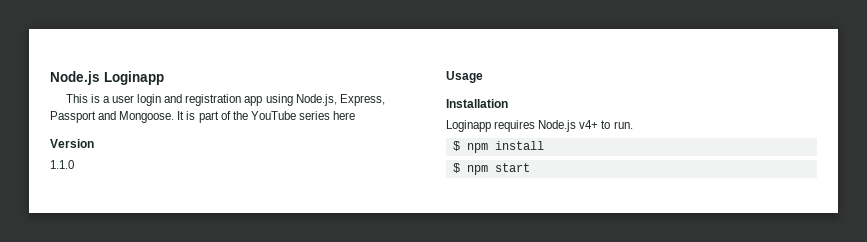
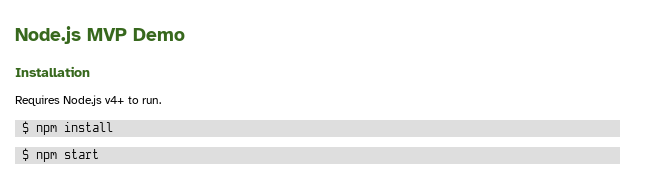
[50,71,164,85] [65,94,385,106] [50,111,356,123] [50,139,94,148] [50,160,74,169] [446,71,483,83] Node.js Loginapp // This is a user login and registration app using Node.js, Express, Passport and Mongoose. It is part of the YouTube series here // Version // 1.1.0 // Usage -> [15,26,185,44] Node.js MVP Demo
[446,120,536,132] Loginapp requires -> [15,95,60,106] Requires

